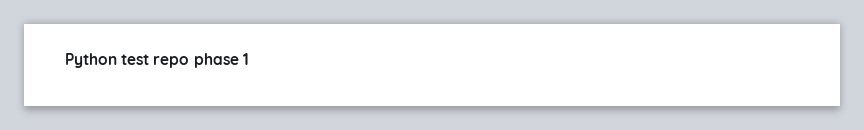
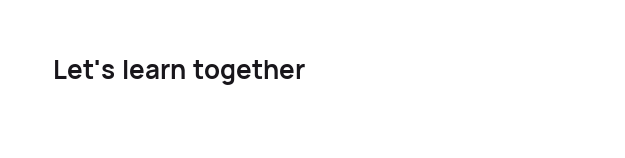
[65,53,249,68] Python test repo phase 1 -> [53,60,306,85] Let's learn together

